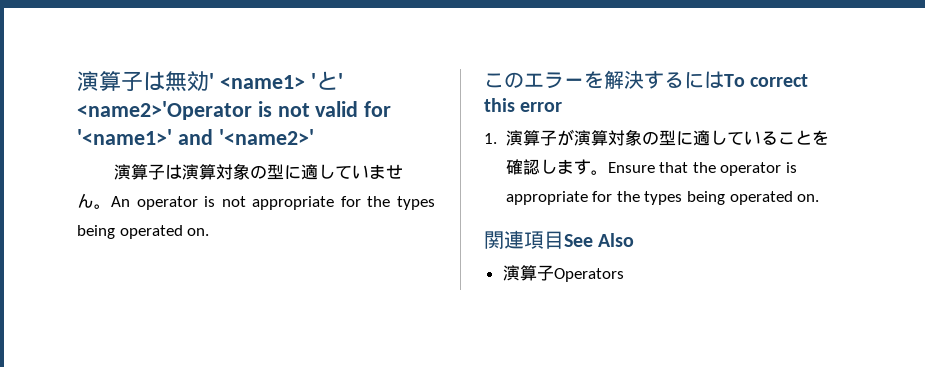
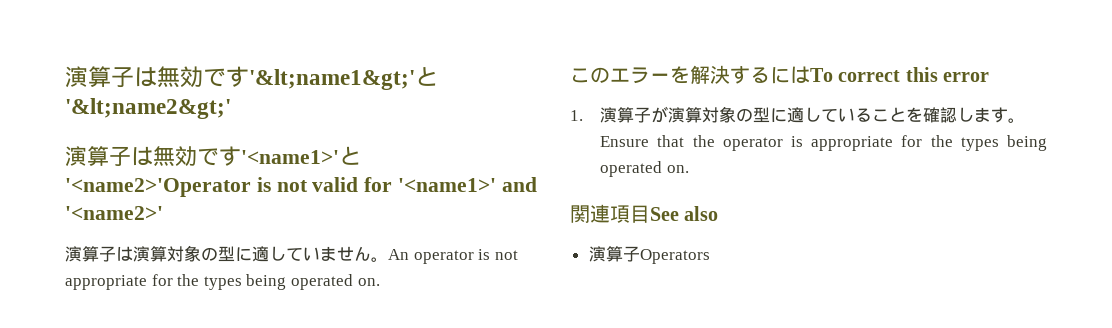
[77,71,343,92] [77,101,252,120] 演算子は無効' <name1> 'と' <name2>'Operator -> [65,66,438,90] [65,98,231,119] [65,146,361,167] [65,178,251,197] 演算子は無効です'&lt;name1&gt;'と'&lt;name2&gt;' // 演算子は無効です'<name1>'と'<name2>'Operator
[598,233,635,247] Also -> [684,206,719,221] also

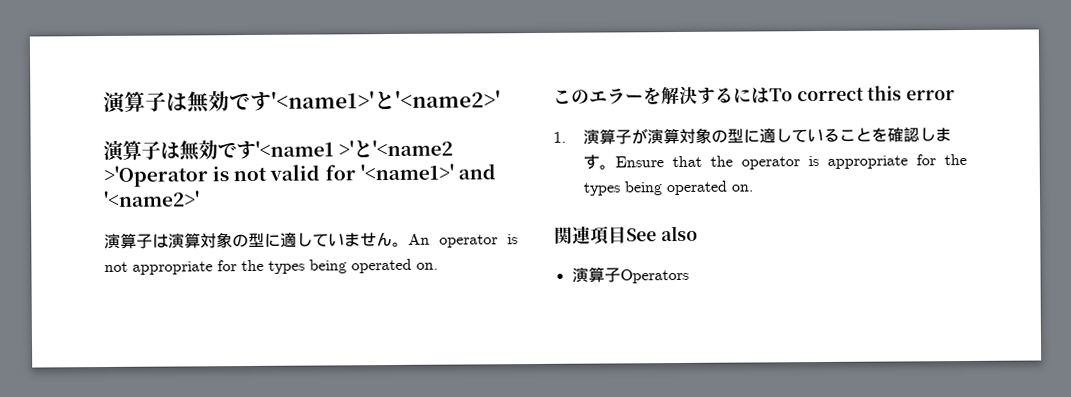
[65,66,438,90] [65,98,231,119] [65,146,361,167] [65,178,251,197] 演算子は無効です'&lt;name1&gt;'と'&lt;name2&gt;' // 演算子は無効です'<name1>'と'<name2>'Operator -> [103,90,501,115] [103,139,454,163] [103,165,208,188] 演算子は無効です'<name1>'と'<name2>' // 演算子は無効です'<name1 >'と'<name2 >'Operator

